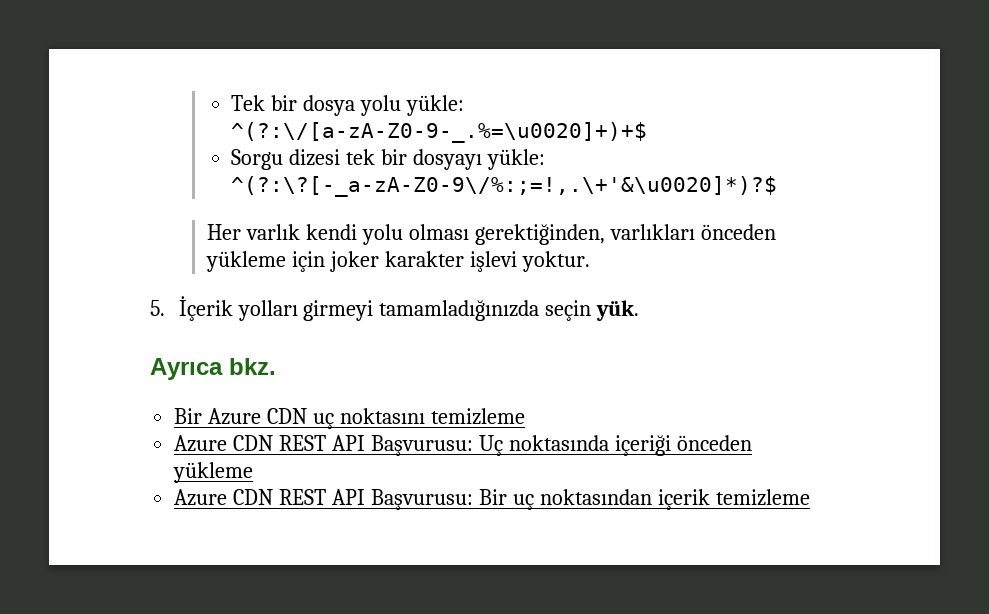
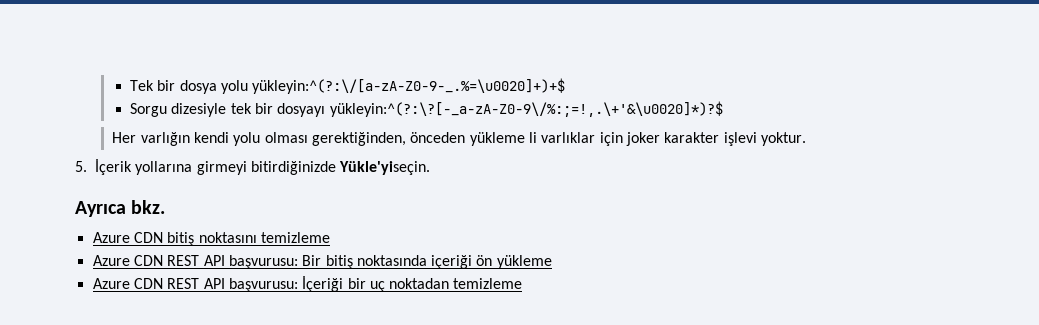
[406,95,465,116] [231,122,648,143] yükle: ^(?:\/[a-zA-Z0-9-_.%=\u0020]+)+$ -> [252,78,566,94] yükleyin:^(?:\/[a-zA-Z0-9-_.%=\u0020]+)+$
[289,149,341,166] dizesi -> [171,103,227,117] dizesiyle
[487,149,546,170] [231,176,778,197] yükle: ^(?:\?[-_a-zA-Z0-9\/%:;=!,.\+'&\u0020]*)?$ -> [329,101,723,117] yükleyin:^(?:\?[-_a-zA-Z0-9\/%:;=!,.\+'&\u0020]*)?$
[246,224,301,240] varlık -> [140,132,190,146] varlığın
[609,224,776,240] [206,251,287,272] varlıkları önceden yükleme -> [410,132,596,146] önceden yükleme li varlıklar
[237,300,640,321] yolları girmeyi tamamladığınızda seçin yük. -> [135,161,431,175] yollarına girmeyi bitirdiğinizde Yükle'yiseçin.
[174,408,335,429] Bir Azure CDN uç -> [92,232,195,246] Azure CDN bitiş
[370,435,503,456] Başvurusu: Uç -> [228,255,353,269] başvurusu: Bir bitiş
[676,435,752,451] önceden -> [476,255,493,266] ön
[370,489,710,510] Başvurusu: Bir uç noktasından içerik -> [228,276,450,292] başvurusu: İçeriği bir uç noktadan

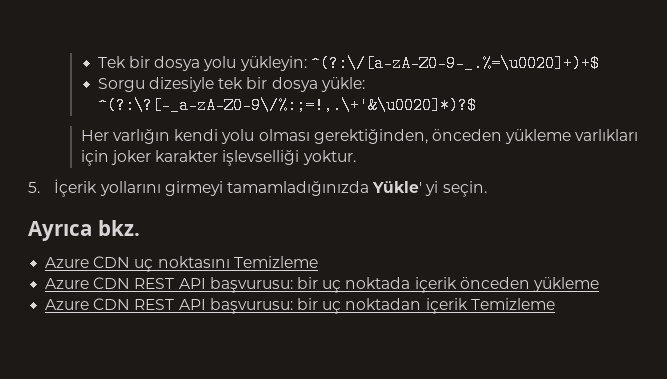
[252,78,566,94] yükleyin:^(?:\/[a-zA-Z0-9-_.%=\u0020]+)+$ -> [239,55,600,72] yükleyin: ^(?:\/[a-zA-Z0-9-_.%=\u0020]+)+$
[277,101,723,117] dosyayı yükleyin:^(?:\?[-_a-zA-Z0-9\/%:;=!,.\+'&\u0020]*)?$ -> [271,77,365,92] [97,97,477,114] dosya yükle: ^(?:\?[-_a-zA-Z0-9\/%:;=!,.\+'&\u0020]*)?$
[528,132,596,143] li varlıklar -> [575,129,639,141] varlıkları
[723,132,757,146] işlevi -> [222,150,300,166] işlevselliği
[135,161,431,175] yollarına girmeyi bitirdiğinizde Yükle'yiseçin. -> [99,181,487,197] yollarını girmeyi tamamladığınızda Yükle' yi seçin.
[167,232,330,246] [92,255,493,269] bitiş noktasını temizleme // Azure CDN REST API başvurusu: Bir bitiş noktasında içeriği ön -> [134,256,318,272] [45,277,530,293] uç noktasını Temizleme // Azure CDN REST API başvurusu: bir uç noktada içerik önceden
[302,276,344,292] İçeriği -> (293, 306) none
[453,278,523,289] temizleme -> [425,298,555,314] içerik Temizleme

